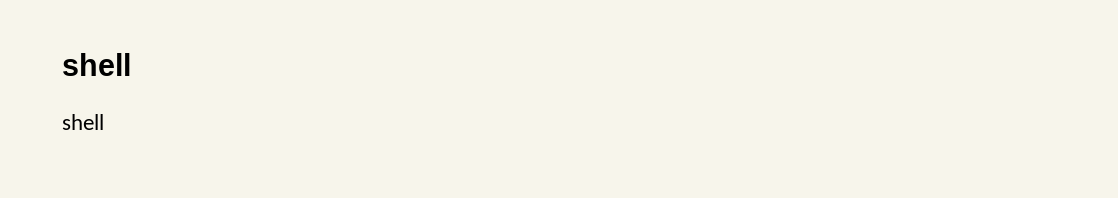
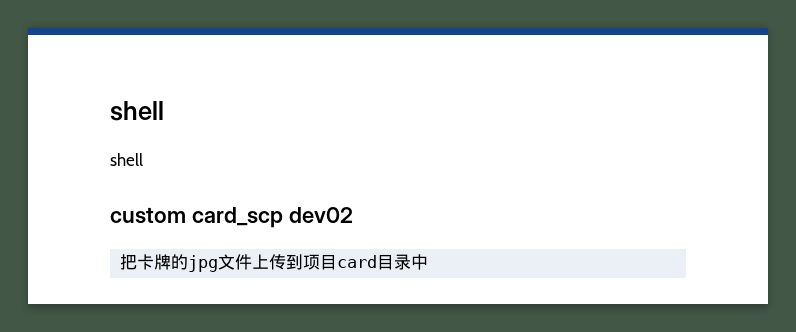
(104, 122) none -> [110,207,353,228] [120,254,429,272] // custom card_scp dev02 // 把卡牌的jpg文件上传到项目card目录中

